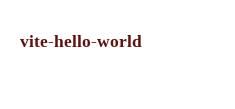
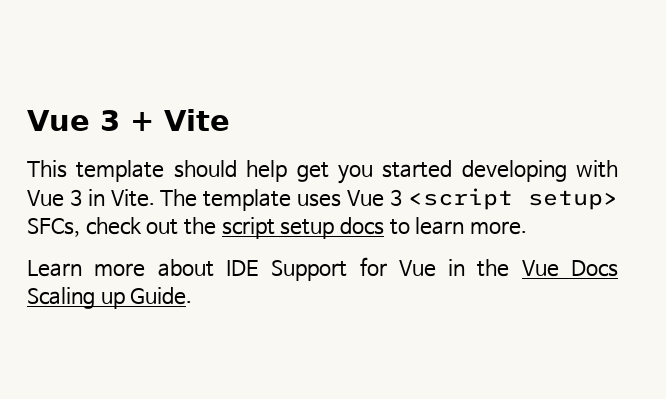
[20,35,142,47] vite-hello-world -> [27,109,230,131] [27,160,618,184] [27,188,618,211] [27,217,528,239] [27,257,618,281] [27,287,193,309] Vue 3 + Vite // This template should help get you started developing with Vue 3 in Vite. The template uses Vue 3 <script setup> SFCs, check out the script setup docs to learn more. // Learn more about IDE Support for Vue in the Vue Docs Scaling up Guide.

